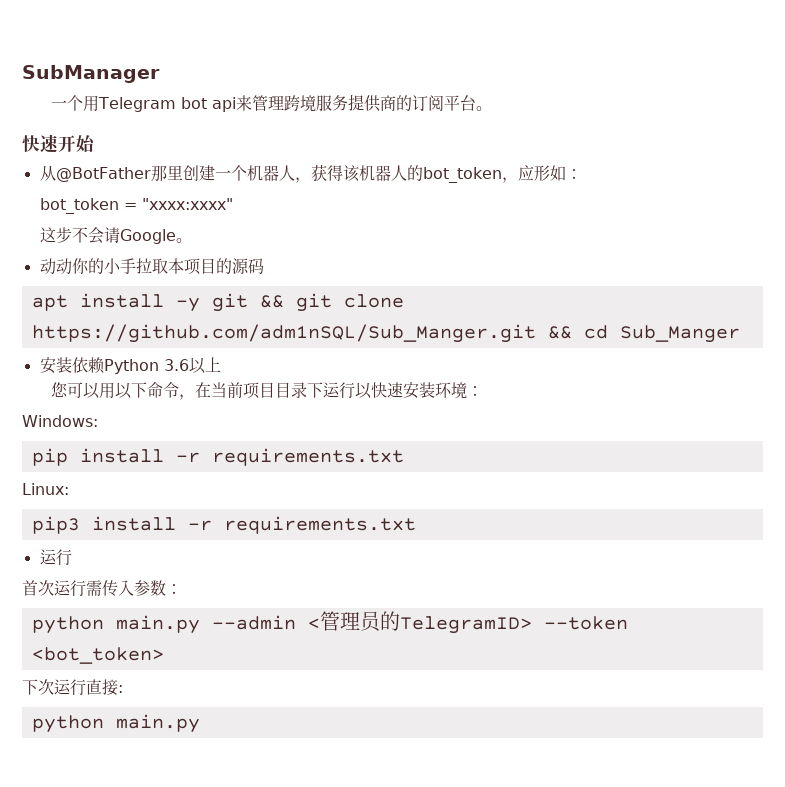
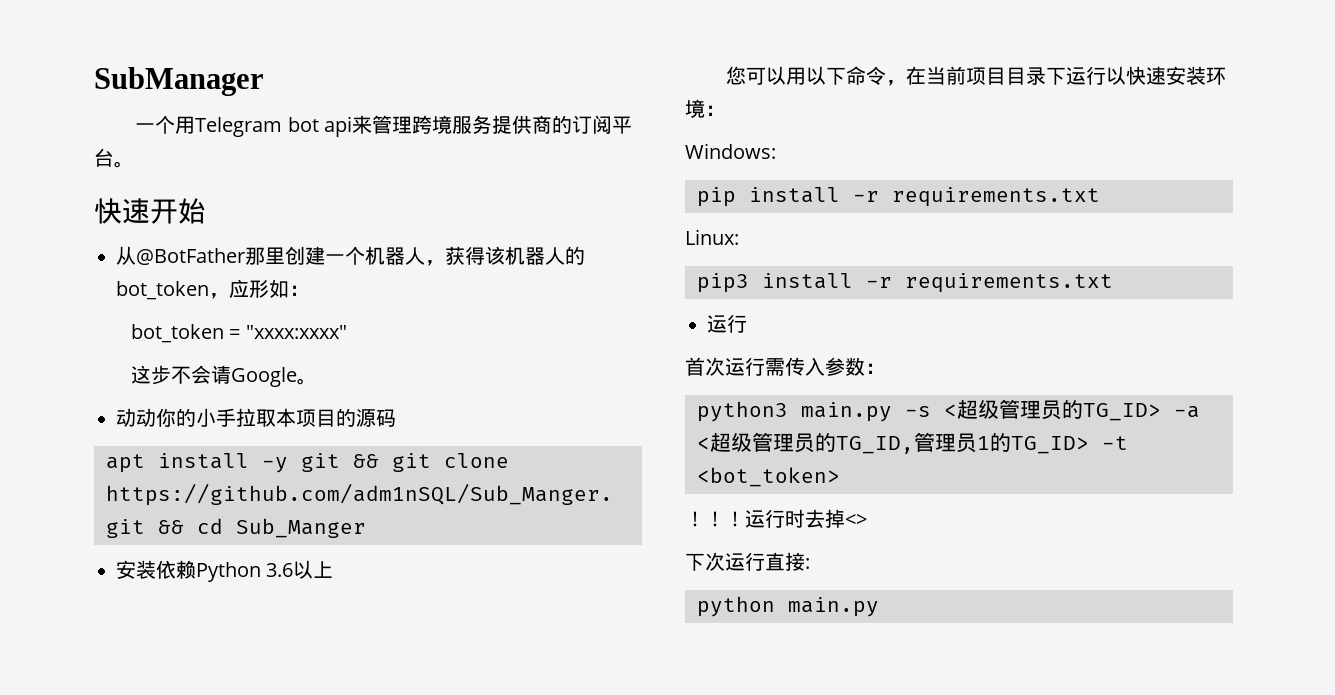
[31,611,628,634] [31,647,164,664] python main.py --admin <管理员的TelegramID> --token <bot_token> -> [697,399,1200,422] [697,432,1128,454] [697,467,840,487] [685,509,867,528] python3 main.py -s <超级管理员的TG_ID> -a <超级管理员的TG_ID,管理员1的TG_ID> -t <bot_token> // ！！！运行时去掉<>

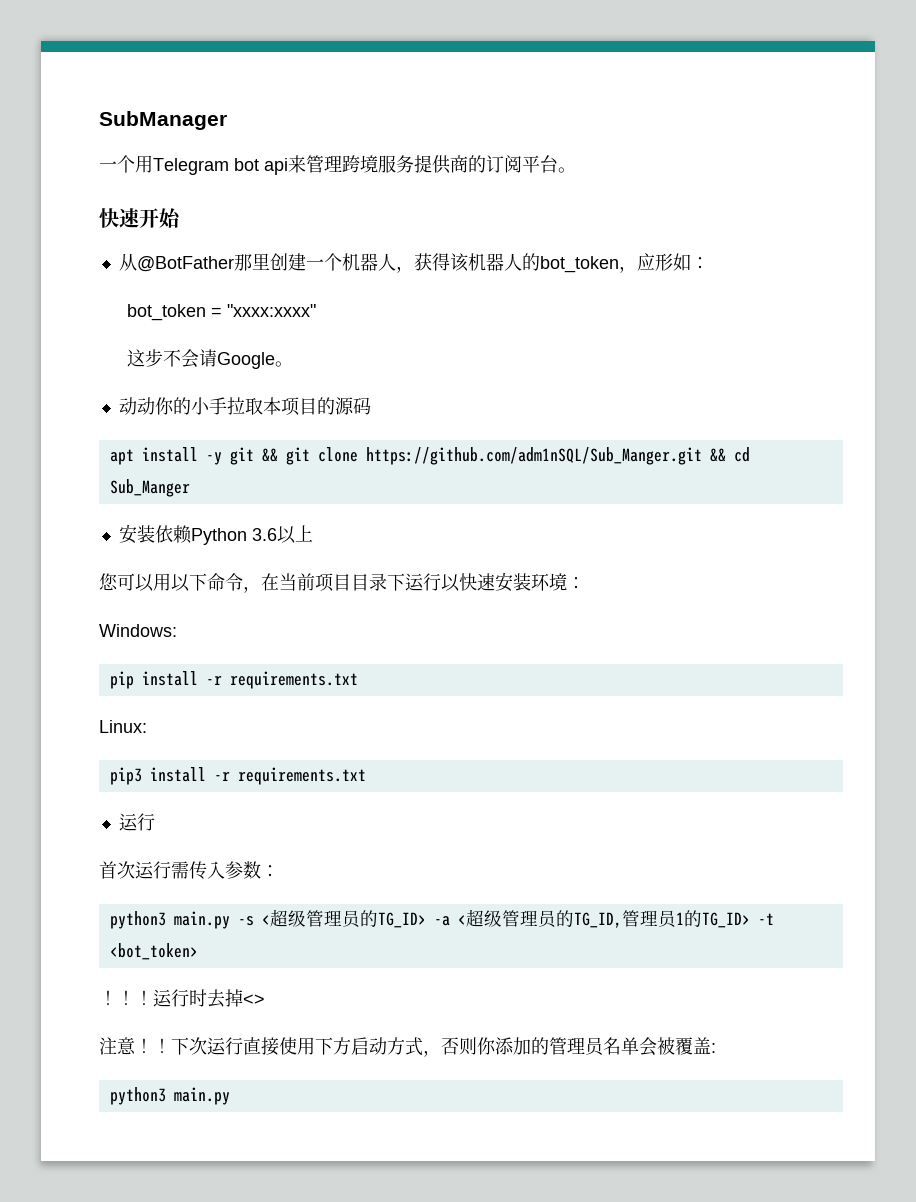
(867, 520) none -> [99,1037,171,1055] 注意！！
[805,558,810,569] [697,596,775,617] : // python -> [279,1037,716,1057] [109,1087,166,1105] 使用下方启动方式，否则你添加的管理员名单会被覆盖: // python3

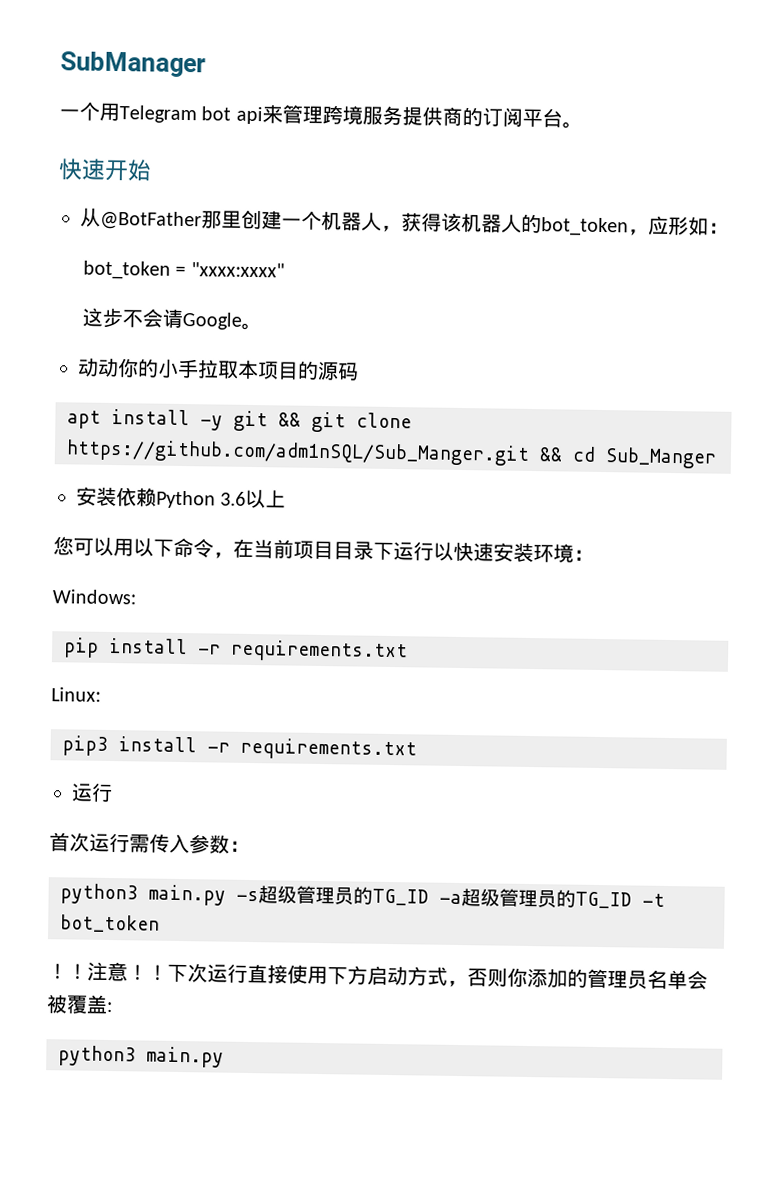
[261,909,774,928] [109,943,198,960] [99,989,265,1008] <超级管理员的TG_ID> -a <超级管理员的TG_ID,管理员1的TG_ID> -t <bot_token> // ！！！运行时去掉<> // -> [258,885,665,909] [60,914,160,933] [47,963,88,980] 超级管理员的TG_ID -a超级管理员的TG_ID -t bot_token // ！！

